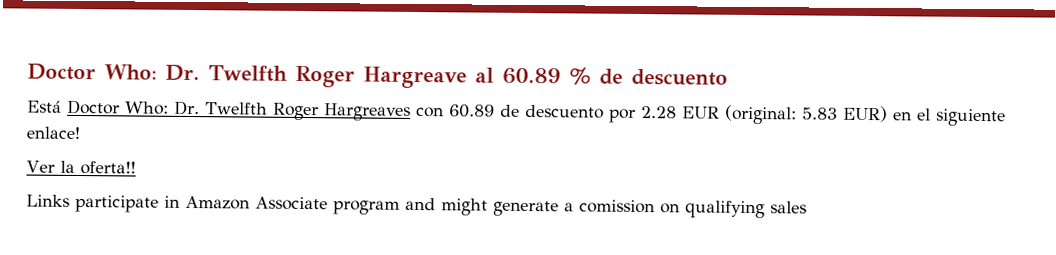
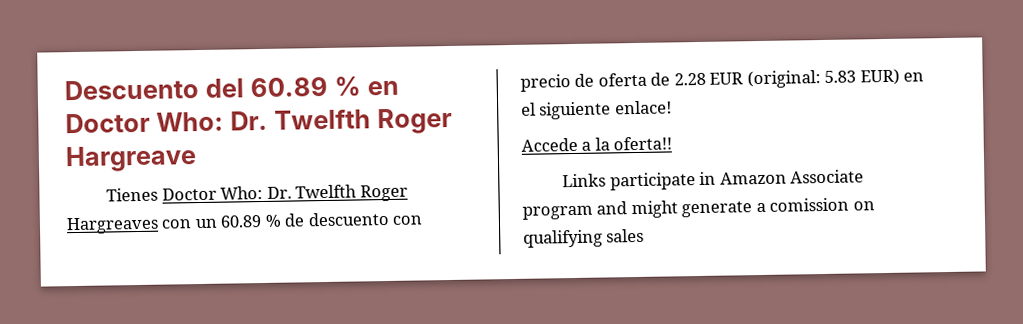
(27, 72) none -> [64,75,399,101] Descuento del 60.89 % en
[474,67,728,86] [27,100,62,113] al 60.89 % de descuento // Está -> [106,187,159,202] // Tienes
[448,104,636,123] 60.89 de descuento por -> [194,211,423,229] [520,72,671,92] un 60.89 % de descuento con precio de oferta de
[26,160,55,173] Ver -> [521,137,592,152] Accede a

